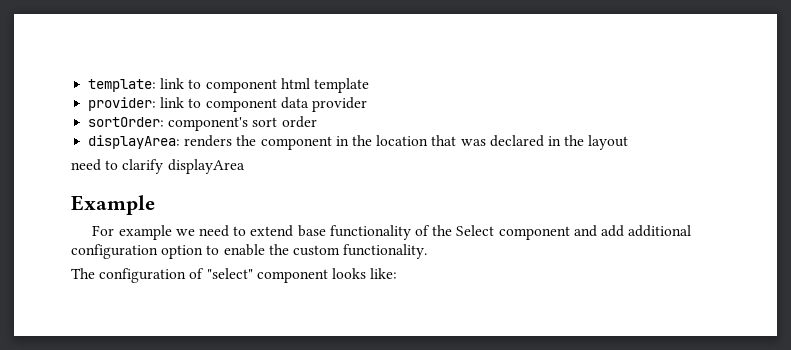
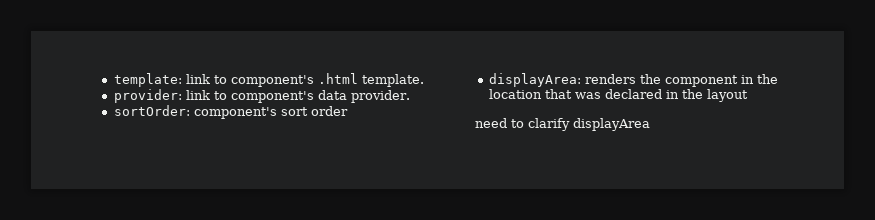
[205,78,369,93] component html template -> [230,73,424,87] component's .html template.
[205,97,367,112] component data provider -> [230,90,410,103] component's data provider.
[71,195,155,215] [92,225,692,240] [71,244,428,259] [71,268,398,283] // Example // For example we need to extend base functionality of the Select component and add additional configuration option to enable the custom functionality. // The configuration of "select" component looks like: -> (650, 124) none

